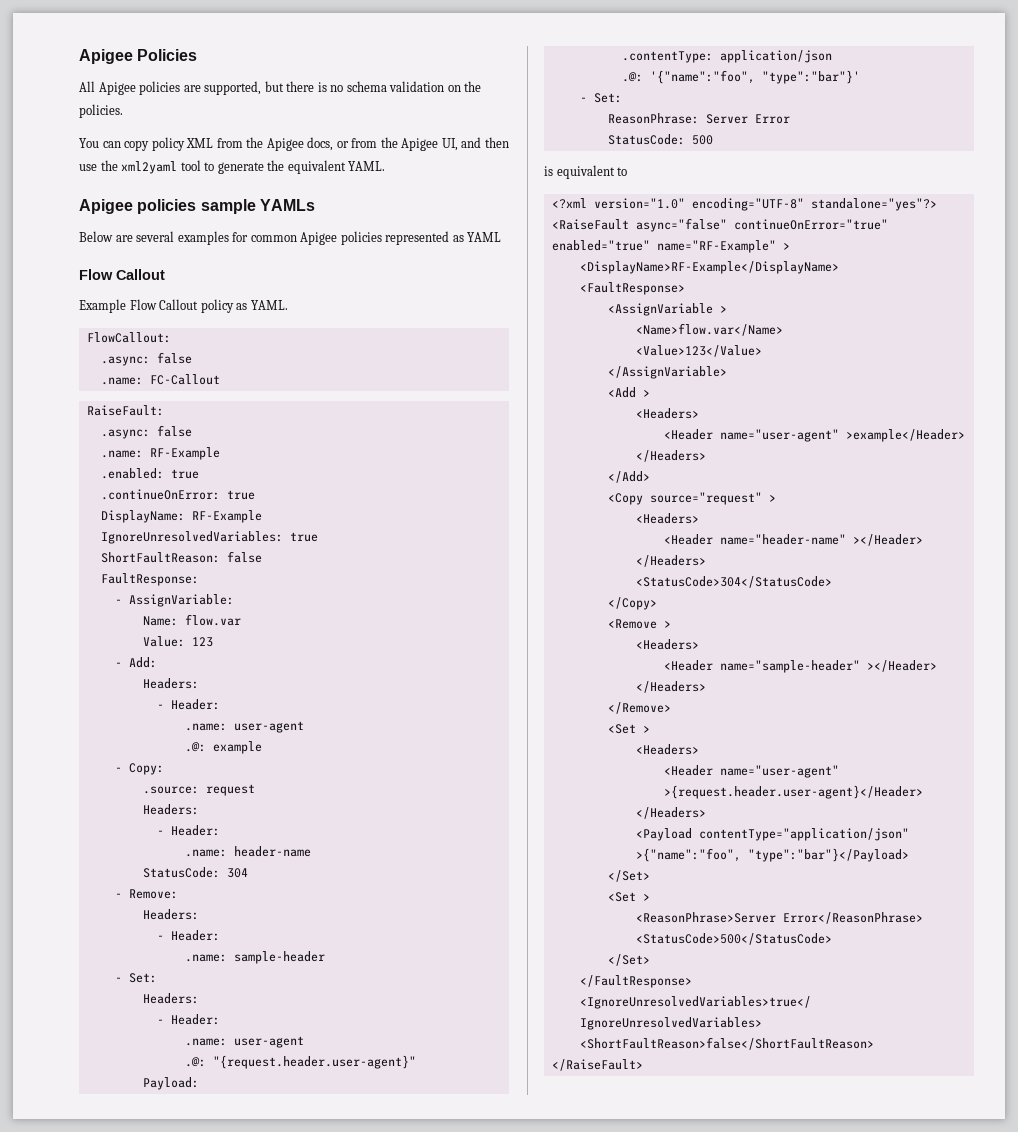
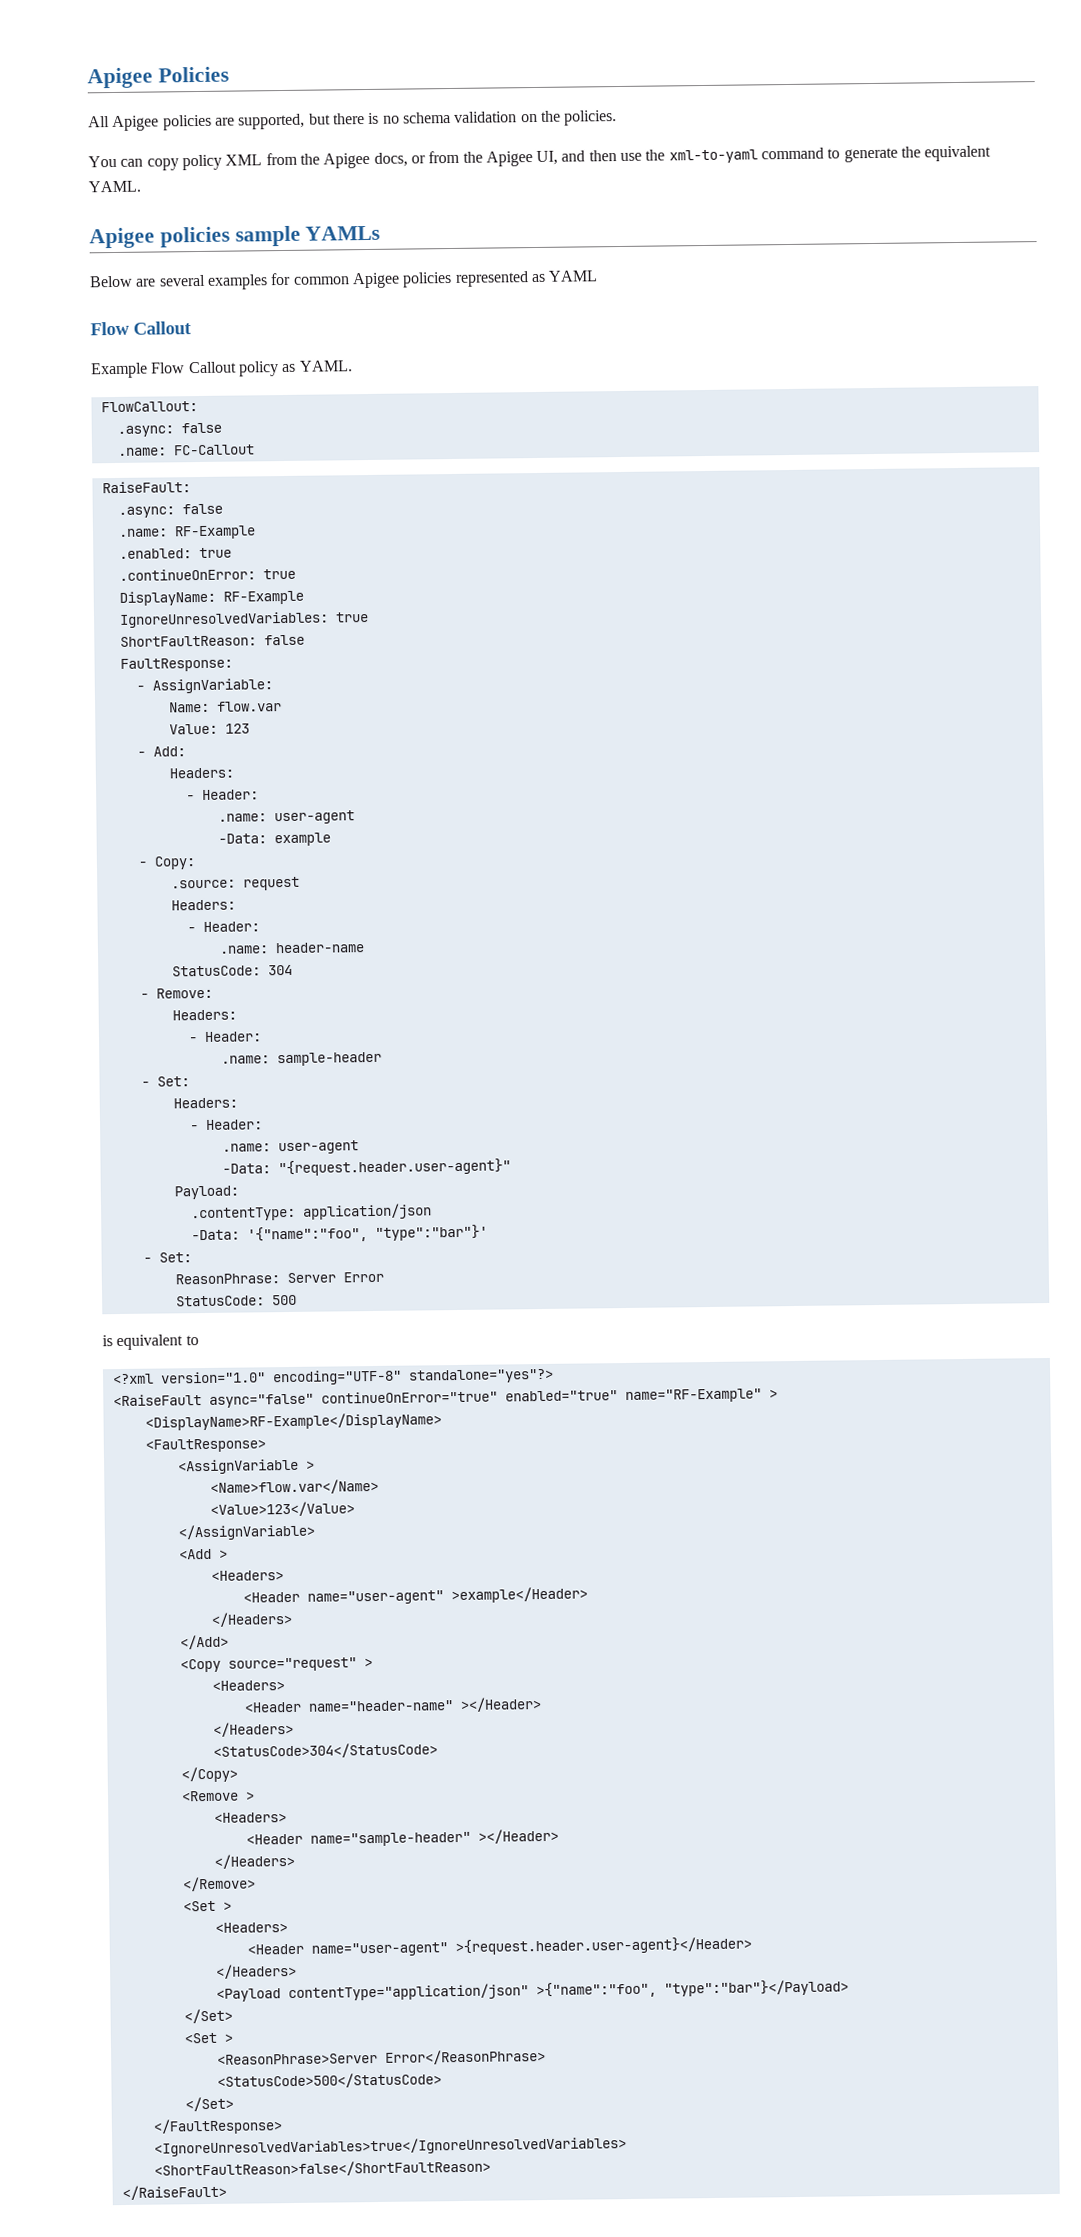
[121,160,201,174] xml2yaml tool -> [668,147,825,164] xml-to-yaml command
[184,742,206,752] .@: -> [217,833,267,844] -Data:
[184,1057,206,1067] .@: -> [221,1163,271,1174] -Data:
[621,72,643,82] .@: -> [190,1229,240,1241] -Data:

